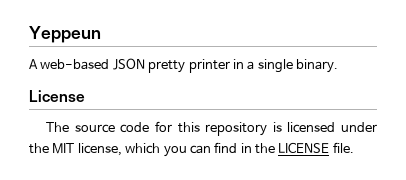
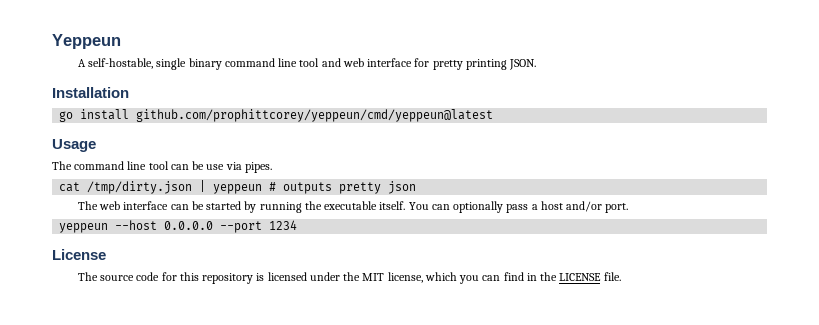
[40,58,338,73] web-based JSON pretty printer in a single binary. -> [88,58,537,70] [52,87,129,98] [59,109,494,122] [52,139,96,152] [52,161,272,173] [59,180,417,194] [78,201,629,213] [59,220,298,233] self-hostable, single binary command line tool and web interface for pretty printing JSON. // Installation // go install github.com/prophittcorey/yeppeun/cmd/yeppeun@latest // Usage // The command line tool can be use via pipes. // cat /tmp/dirty.json | yeppeun # outputs pretty json // The web interface can be started by running the executable itself. You can optionally pass a host and/or port. // yeppeun --host 0.0.0.0 --port 1234

